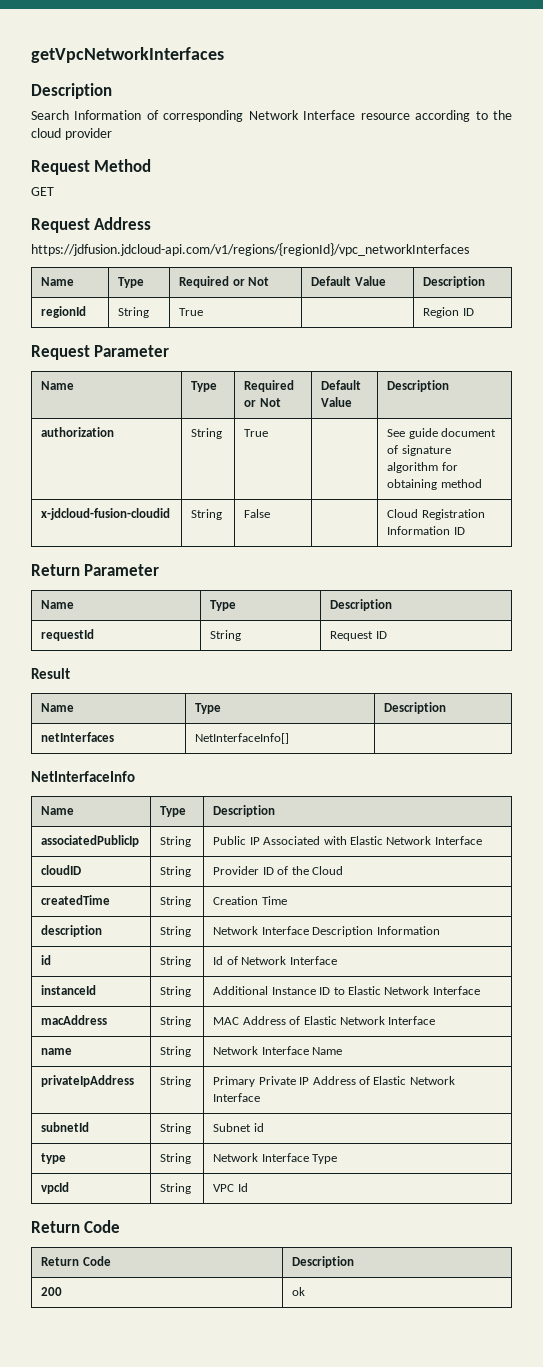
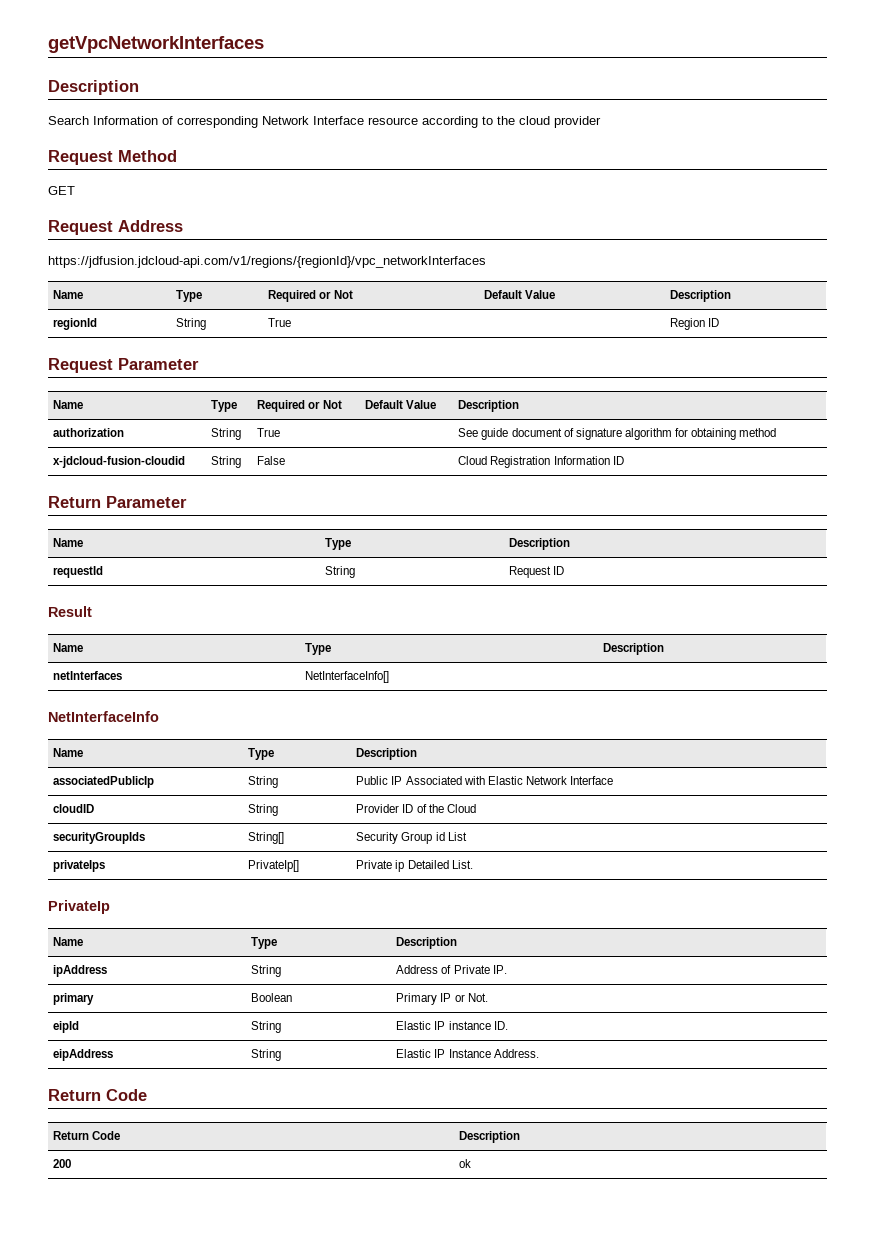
[41,895,111,905] [160,896,192,907] [213,896,287,905] [41,925,103,937] [160,926,192,937] [213,926,440,937] [41,955,52,965] [160,956,192,967] [213,956,337,965] [41,985,97,995] [160,986,192,997] [213,986,480,995] [41,1015,108,1025] [160,1016,192,1027] [213,1016,436,1025] [41,1048,73,1055] [160,1046,192,1057] [213,1046,343,1055] [41,1075,135,1087] [160,1076,192,1087] [213,1076,455,1087] [213,1093,261,1102] [41,1122,90,1132] [160,1123,192,1134] [213,1123,264,1132] [41,1153,67,1164] [160,1153,192,1164] [213,1153,338,1164] [41,1182,70,1194] [160,1183,192,1194] [213,1183,248,1192] createdTime | String | Creation Time // description | String | Network Interface Description Information // id | String | Id of Network Interface // instanceId | String | Additional Instance ID to Elastic Network Interface // macAddress | String | MAC Address of Elastic Network Interface // name | String | Network Interface Name // privateIpAddress | String | Primary Private IP Address of Elastic Network Interface // subnetId | String | Subnet id // type | String | Network Interface Type // vpcId | String | VPC Id -> [53,832,146,844] [248,832,285,844] [356,832,467,844] [53,860,106,872] [248,860,300,872] [356,860,473,872] [48,900,110,914] [53,937,84,946] [251,937,278,949] [396,937,458,949] [53,965,108,977] [251,965,282,977] [396,965,507,974] [53,993,95,1005] [251,993,293,1002] [396,993,488,1005] [53,1021,80,1033] [251,1021,282,1033] [396,1021,508,1030] [53,1049,114,1061] [251,1049,282,1061] [396,1049,539,1058] securityGroupIds | String[] | Security Group id List // privateIps | PrivateIp[] | Private ip Detailed List. // PrivateIp // Name | Type | Description // ipAddress | String | Address of Private IP. // primary | Boolean | Primary IP or Not. // eipId | String | Elastic IP instance ID. // eipAddress | String | Elastic IP Instance Address.

